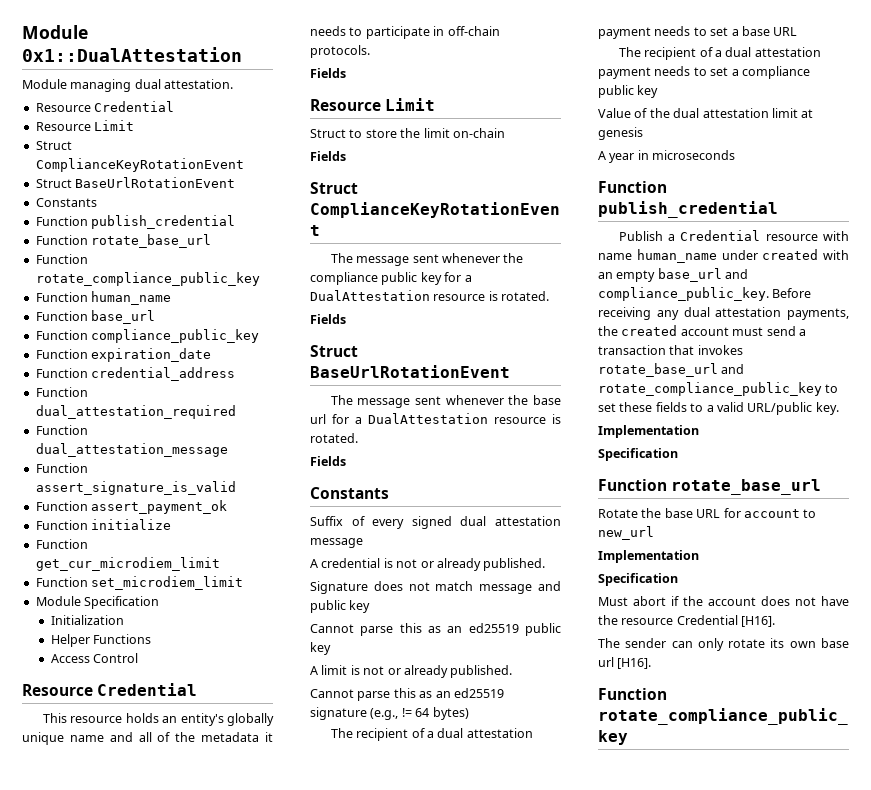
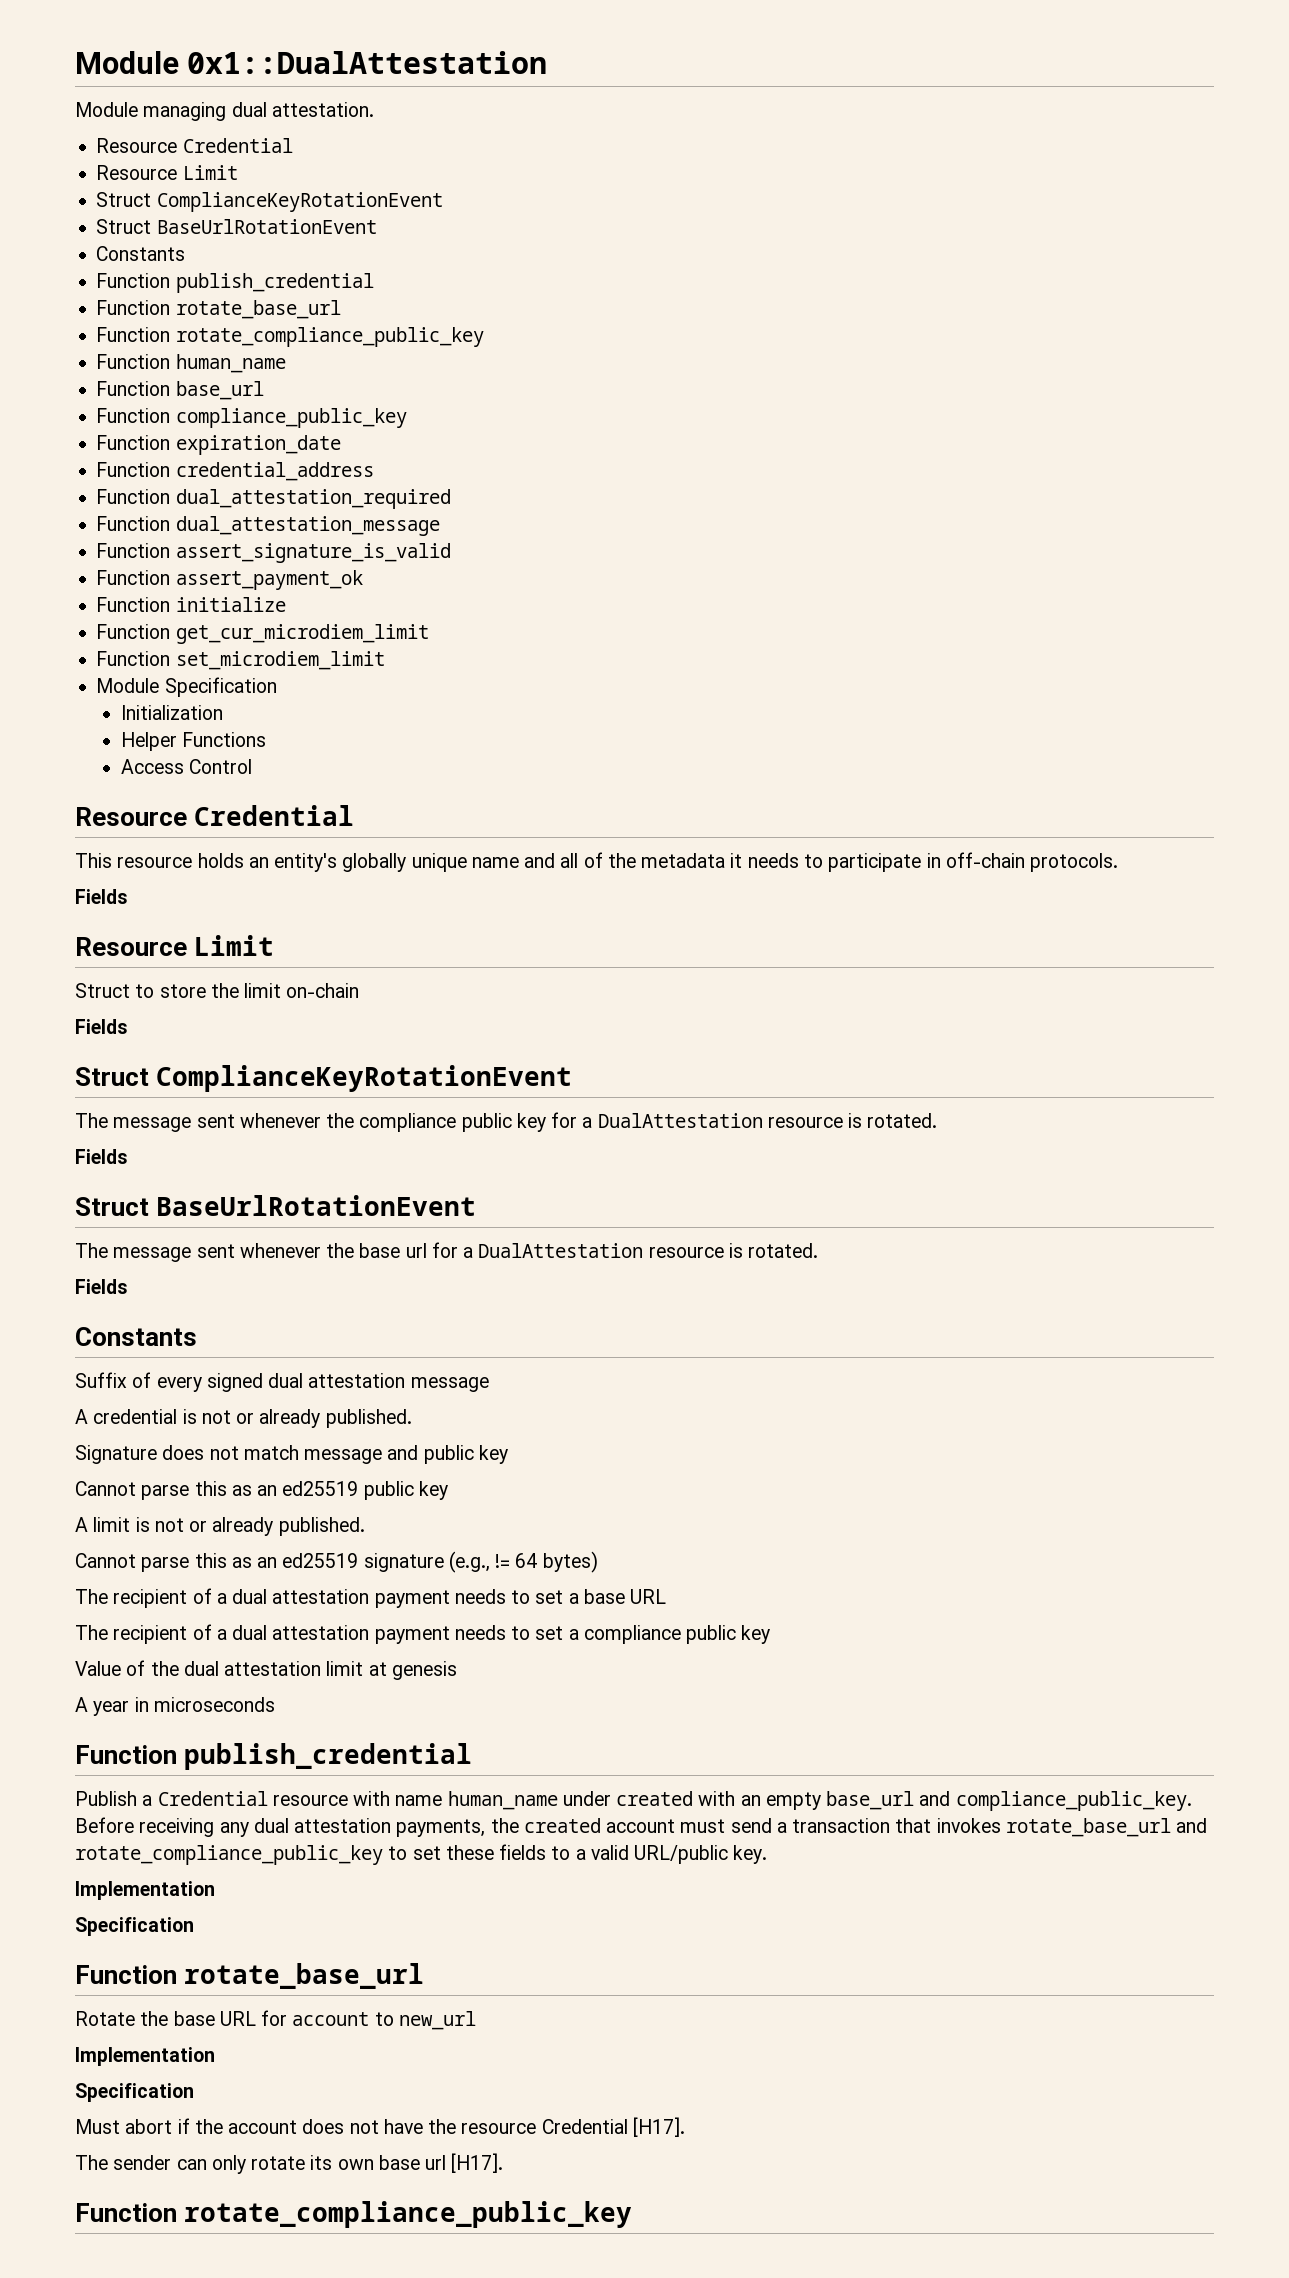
[741,616,776,627] [H16]. -> [632,2117,685,2137] [H17].
[617,658,652,669] [H16]. -> [451,2153,504,2173] [H17].

